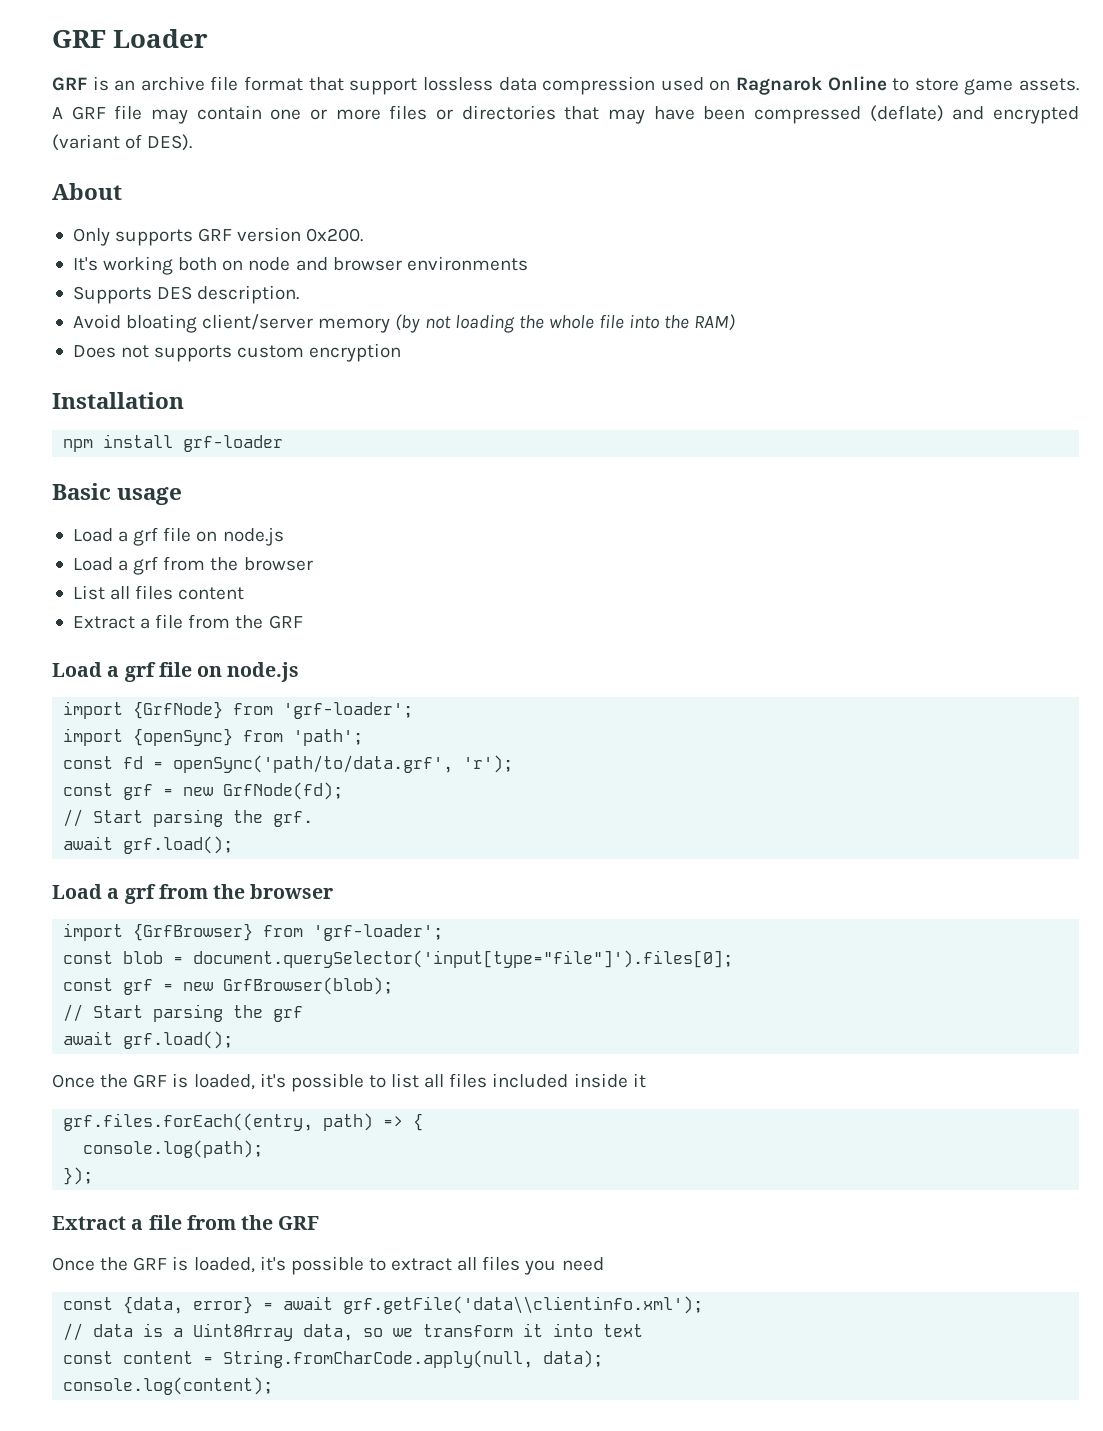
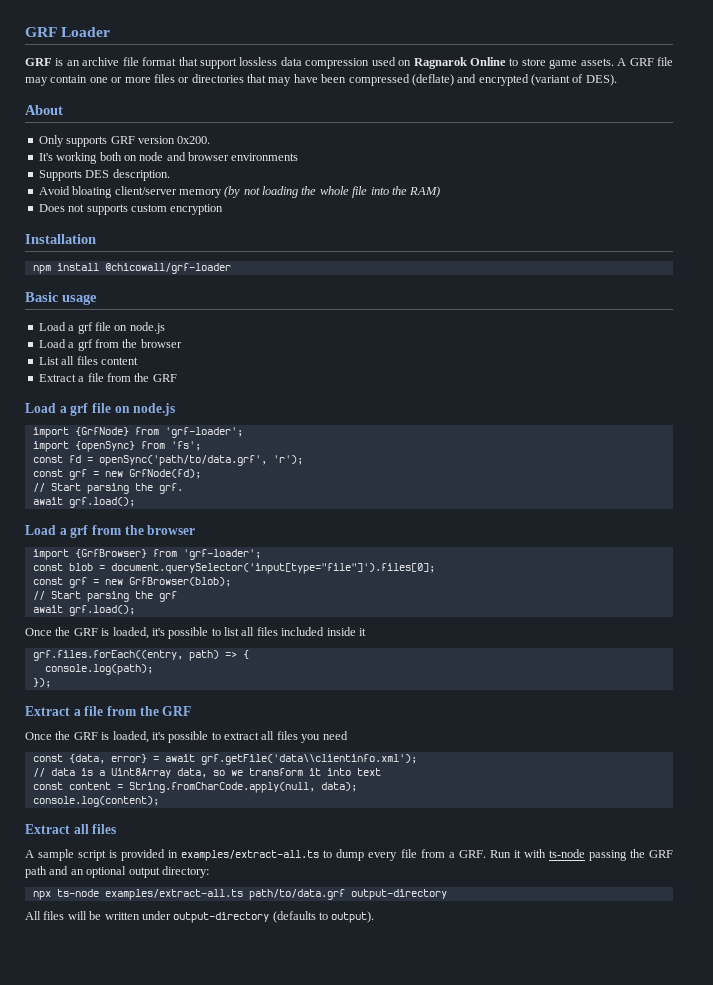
[183,435,284,452] grf-loader -> [104,263,231,274] @chicowall/grf-loader
[293,729,364,746] 'path'; -> [170,441,201,451] 'fs';
(274, 1386) none -> [25,824,117,834] [25,849,673,861] [25,866,209,878] [32,889,447,900] [25,911,375,923] // Extract all files // A sample script is provided in examples/extract-all.ts to dump every file from a GRF. Run it with ts-node passing the GRF path and an optional output directory: // npx ts-node examples/extract-all.ts path/to/data.grf output-directory // All files will be written under output-directory (defaults to output).

